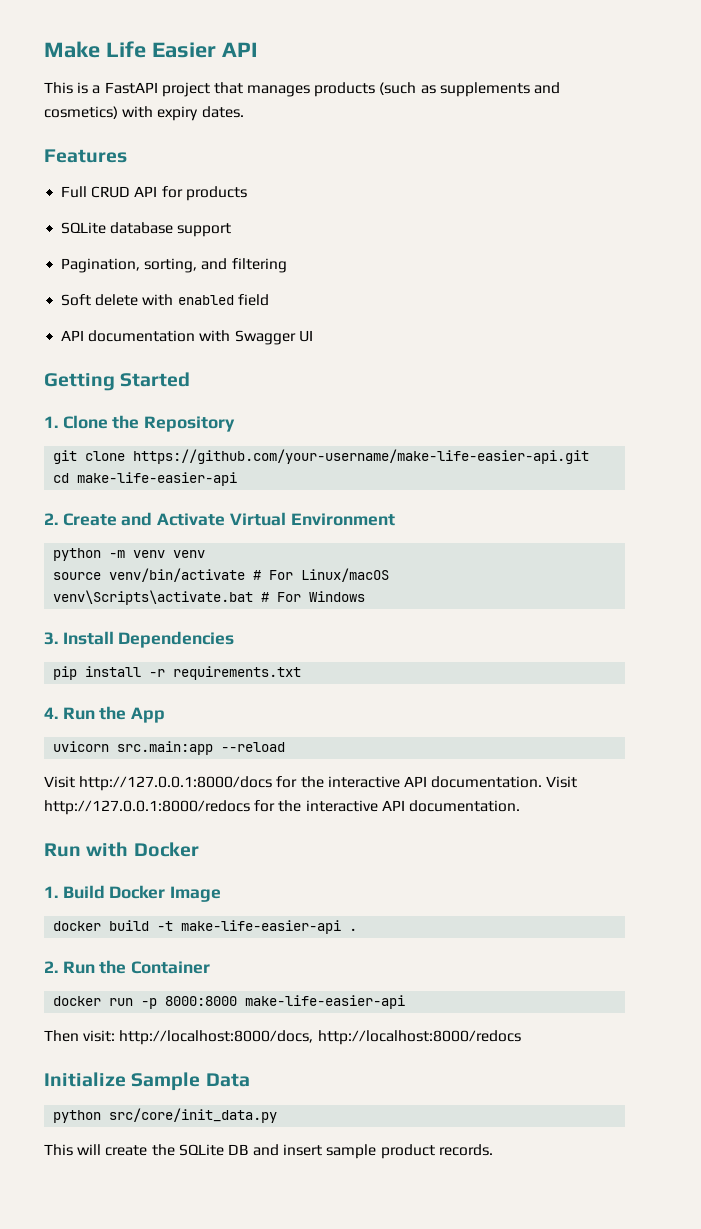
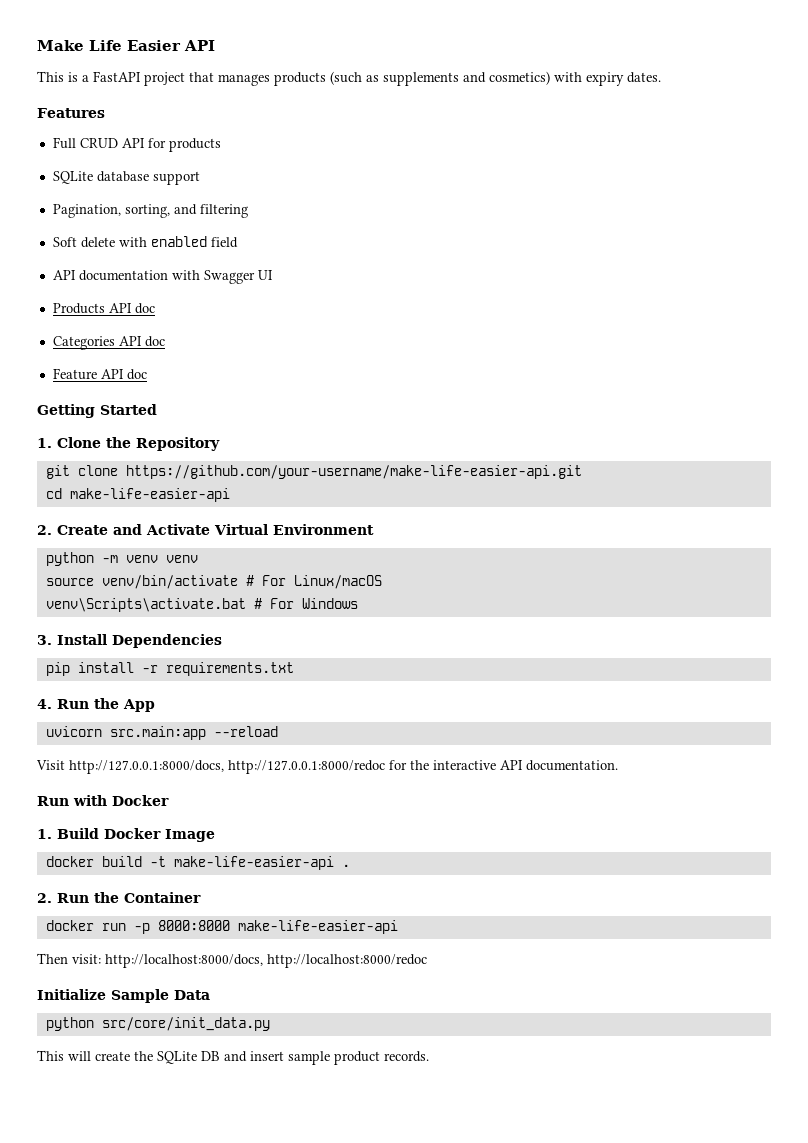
(313, 336) none -> [52,303,155,314] [52,336,165,350] [52,368,147,380] // Products API doc // Categories API doc // Feature API doc
[79,776,578,791] [44,800,250,815] http://127.0.0.1:8000/docs for the interactive API documentation. Visit http://127.0.0.1:8000/redocs -> [69,760,385,774] http://127.0.0.1:8000/docs, http://127.0.0.1:8000/redoc
[317,1030,521,1045] http://localhost:8000/redocs -> [267,954,427,968] http://localhost:8000/redoc

